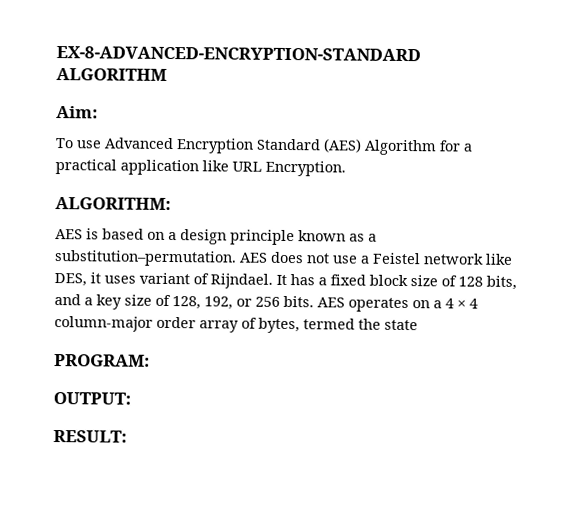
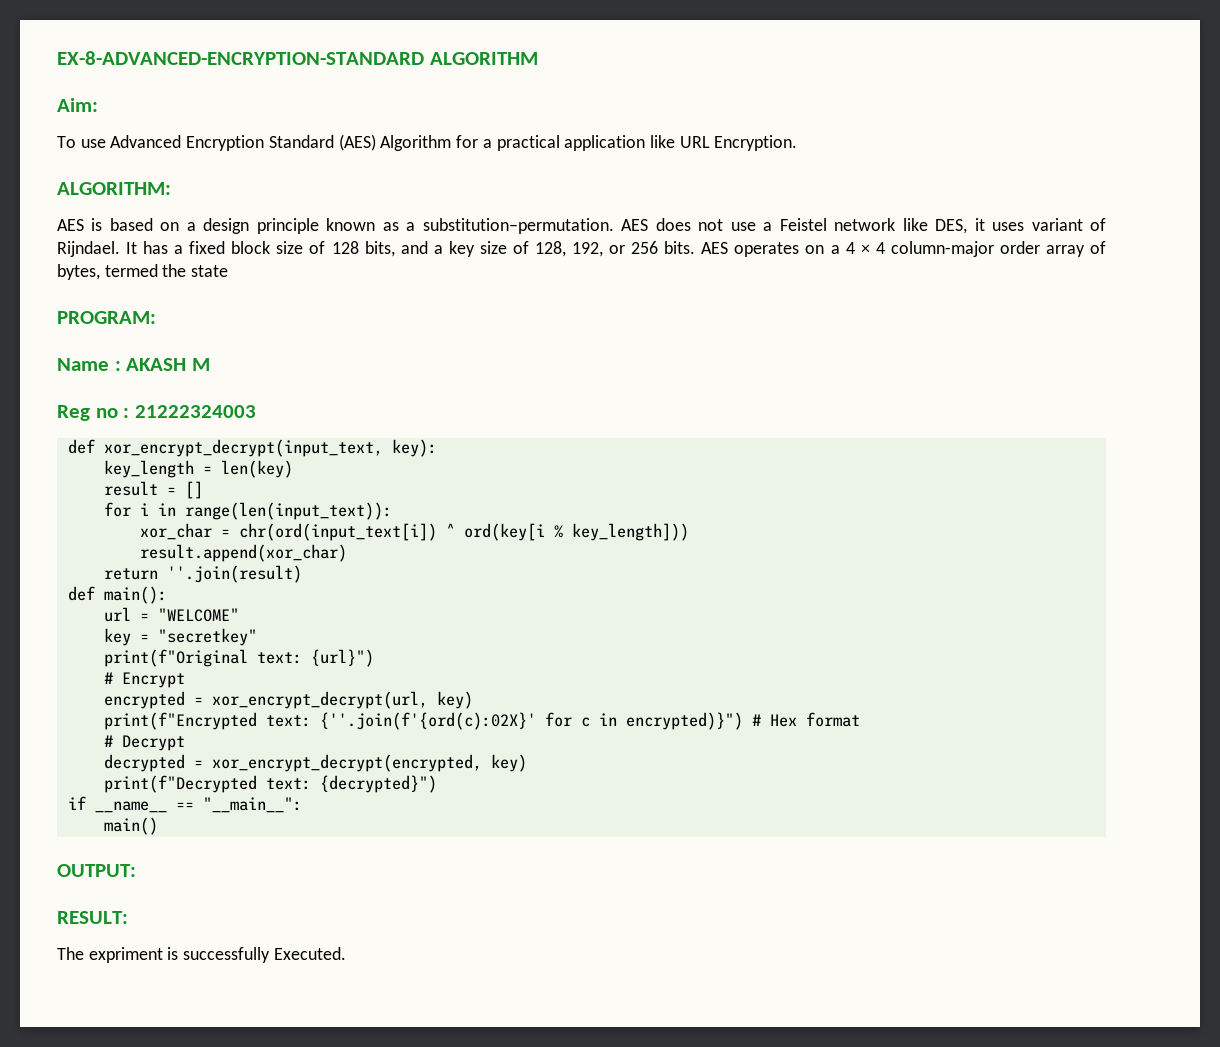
[53,392,131,405] [53,430,127,443] OUTPUT: // RESULT: -> [57,358,210,371] [57,405,256,421] [67,439,437,457] [103,460,293,478] [103,481,203,499] [103,502,392,520] [139,523,689,541] [139,544,347,562] [103,565,302,583] [67,586,167,604] [103,607,239,622] [103,628,257,646] [103,649,374,667] [103,672,185,688] [103,691,473,709] [103,712,860,730] [103,735,185,751] [103,754,527,772] [103,775,437,793] [67,796,302,813] [103,817,158,835] [57,864,136,877] [57,911,128,924] [57,947,346,963] Name : AKASH M // Reg no : 21222324003 // def xor_encrypt_decrypt(input_text, key): // key_length = len(key) // result = [] // for i in range(len(input_text)): // xor_char = chr(ord(input_text[i]) ^ ord(key[i % key_length])) // result.append(xor_char) // return ''.join(result) // def main(): // url = "WELCOME" // key = "secretkey" // print(f"Original text: {url}") // # Encrypt // encrypted = xor_encrypt_decrypt(url, key) // print(f"Encrypted text: {''.join(f'{ord(c):02X}' for c in encrypted)}") # Hex format // # Decrypt // decrypted = xor_encrypt_decrypt(encrypted, key) // print(f"Decrypted text: {decrypted}") // if __name__ == "__main__": // main() // OUTPUT: // RESULT: // The expriment is successfully Executed.

